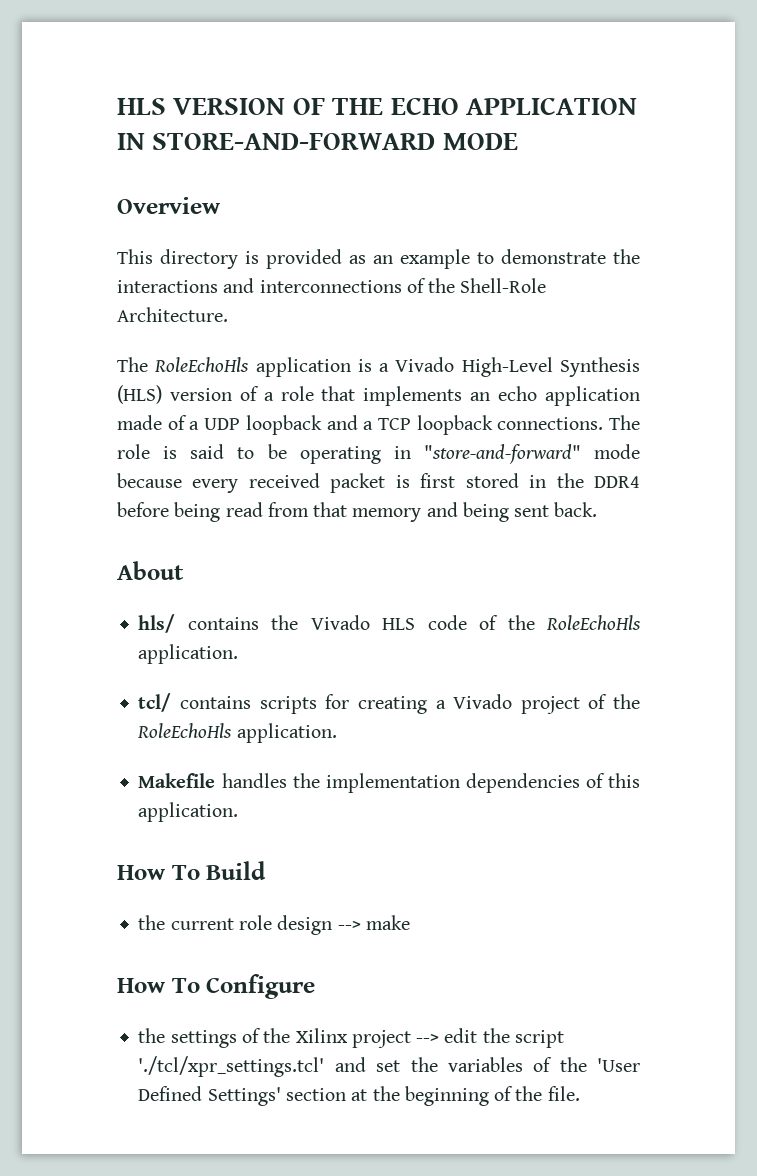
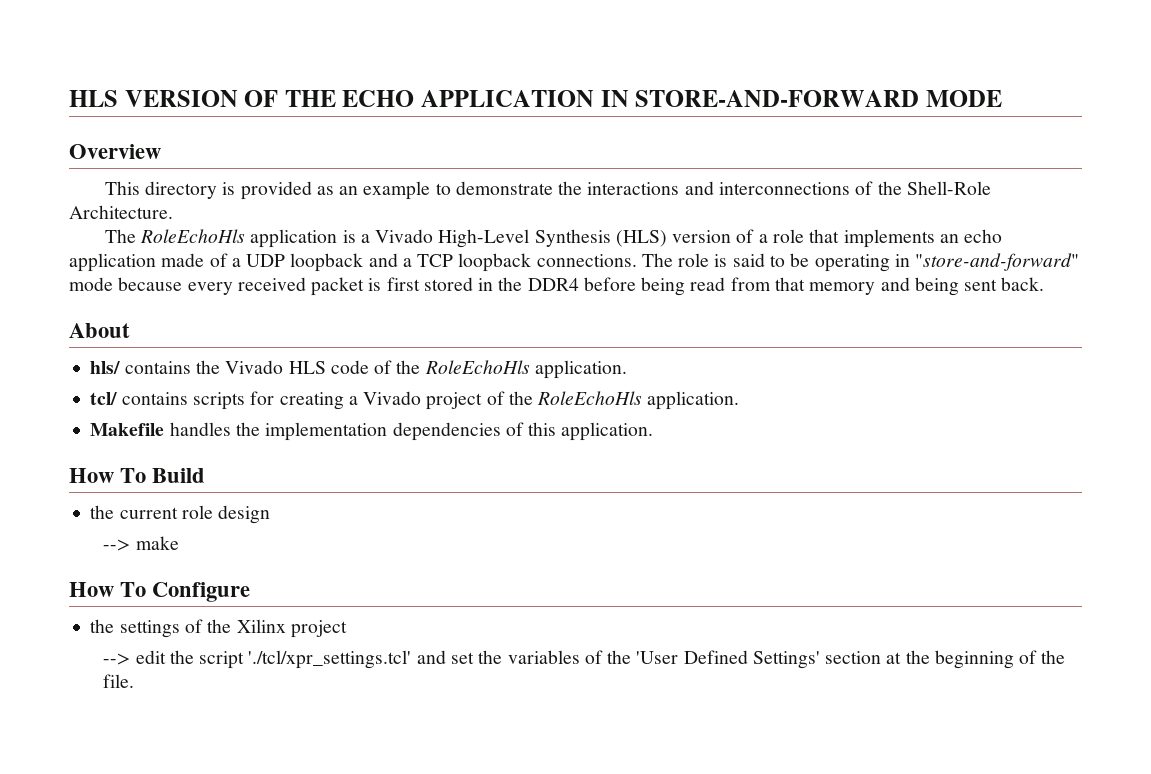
(333, 925) none -> (271, 514) //
(411, 1039) none -> (347, 629) //

